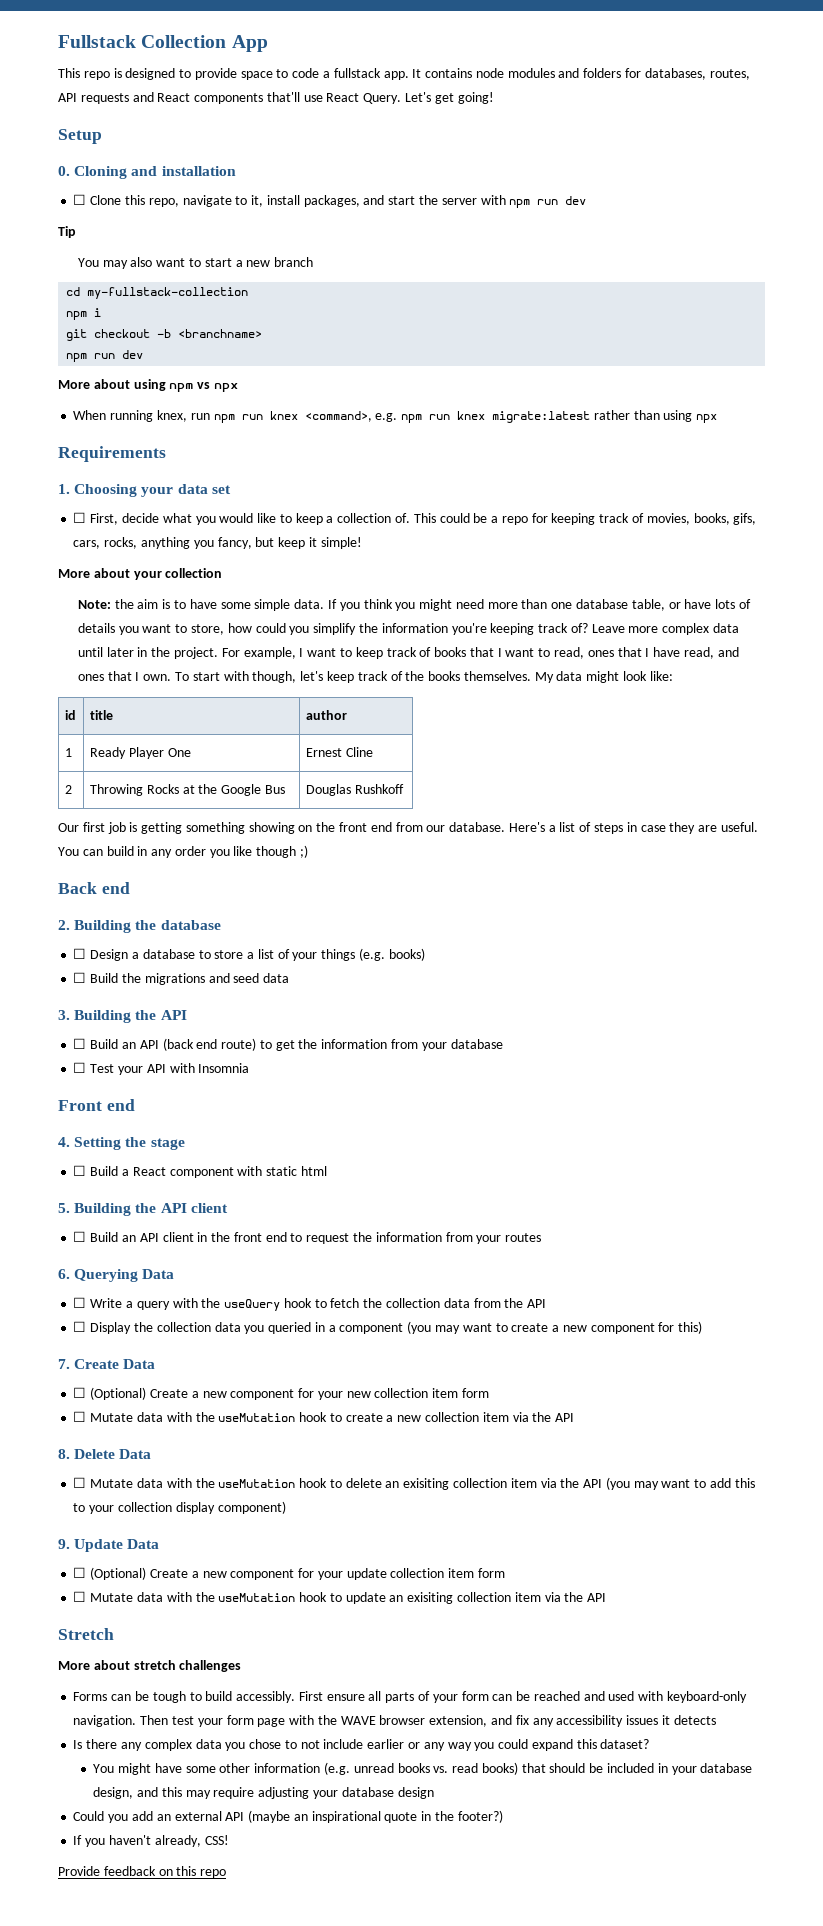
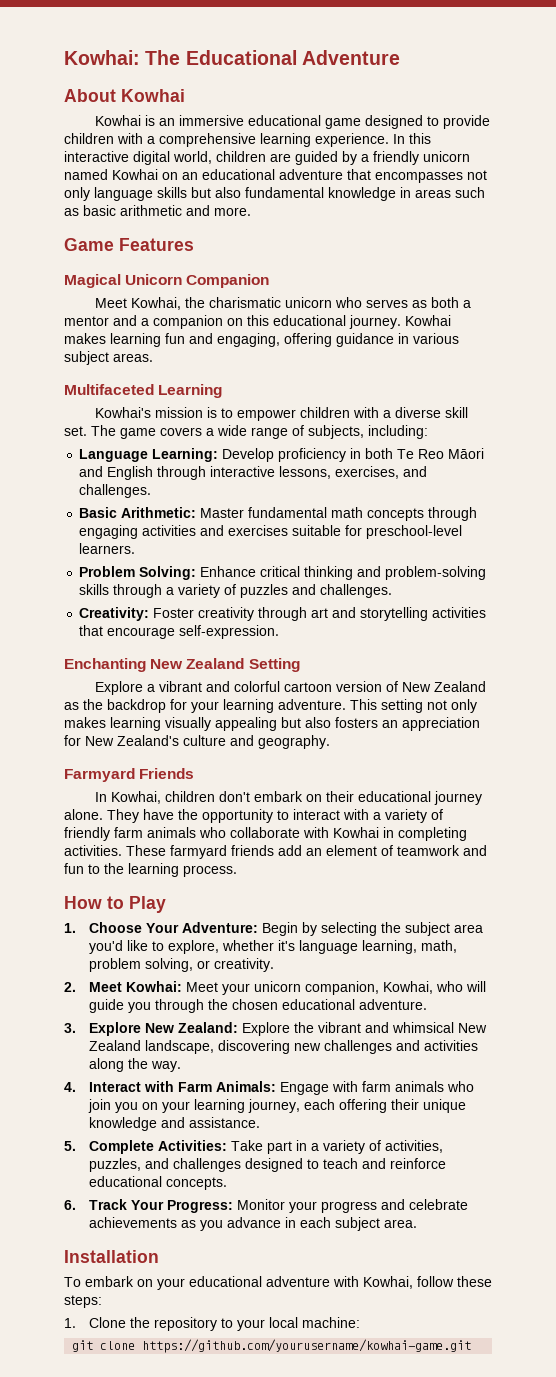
[58,35,268,52] [58,68,750,80] [58,92,494,104] [58,129,102,144] [58,166,236,179] [73,194,587,208] [58,226,76,238] [77,257,314,269] [66,287,249,299] [66,308,102,320] [66,329,263,341] [66,350,144,362] [58,379,238,392] [73,410,718,423] [58,446,166,462] [58,484,231,497] [73,512,757,525] [73,537,362,549] [58,568,223,580] [77,599,751,611] [77,623,739,635] [77,647,739,659] [77,671,673,683] [64,710,76,720] [89,710,113,720] [305,710,347,720] [64,748,72,757] [89,747,191,759] [305,747,373,757] [64,785,72,794] [89,784,285,796] [305,784,404,796] [58,822,758,834] [58,845,309,858] [58,882,130,894] [58,920,221,933] [73,948,425,961] [73,972,290,985] [58,1010,187,1023] [73,1038,503,1051] [73,1062,250,1075] [58,1099,135,1111] [58,1137,185,1150] [73,1165,327,1178] [58,1203,228,1216] [73,1231,542,1244] [58,1269,175,1282] [73,1297,547,1311] [73,1321,703,1334] [58,1359,156,1369] [73,1387,489,1400] [73,1411,575,1422] [58,1449,152,1459] [73,1477,755,1490] [73,1501,286,1514] [58,1539,160,1552] [73,1567,505,1580] [73,1591,607,1604] [58,1628,114,1640] [58,1660,242,1672] [73,1691,747,1703] [73,1715,716,1727] [73,1739,650,1751] [93,1762,753,1775] [93,1787,434,1799] [73,1810,503,1823] [73,1835,229,1847] [58,1866,227,1878] Fullstack Collection App // This repo is designed to provide space to code a fullstack app. It contains node modules and folders for databases, routes, API requests and React components that'll use React Query. Let's get going! // Setup // 0. Cloning and installation // ☐ Clone this repo, navigate to it, install packages, and start the server with npm run dev // Tip // You may also want to start a new branch // cd my-fullstack-collection // npm i // git checkout -b <branchname> // npm run dev // More about using npm vs npx // When running knex, run npm run knex <command>, e.g. npm run knex migrate:latest rather than using npx // Requirements // 1. Choosing your data set // ☐ First, decide what you would like to keep a collection of. This could be a repo for keeping track of movies, books, gifs, cars, rocks, anything you fancy, but keep it simple! // More about your collection // Note: the aim is to have some simple data. If you think you might need more than one database table, or have lots of details you want to store, how could you simplify the information you're keeping track of? Leave more complex data until later in the project. For example, I want to keep track of books that I want to read, ones that I have read, and ones that I own. To start with though, let's keep track of the books themselves. My data might look like: // id | title | author // 1 | Ready Player One | Ernest Cline // 2 | Throwing Rocks at the Google Bus | Douglas Rushkoff // Our first job is getting something showing on the front end from our database. Here's a list of steps in case they are useful. You can build in any order you like though ;) // Back end // 2. Building the database // ☐ Design a database to store a list of your things (e.g. books) // ☐ Build the migrations and seed data // 3. Building the API // ☐ Build an API (back end route) to get the information from your database // ☐ Test your API with Insomnia // Front end // 4. Setting the stage // ☐ Build a React component with static html // 5. Building the API client // ☐ Build an API client in the front end to request the information from your routes // 6. Querying Data // ☐ Write a query with the useQuery hook to fetch the collection data from the API // ☐ Display the collection data you queried in a component (you may want to create a new component for this) // 7. Create Data // ☐ (Optional) Create a new component for your new collection item form // ☐ Mutate data with the useMutation hook to create a new collection item via the API // 8. Delete Data // ☐ Mutate data with the useMutation hook to delete an exisiting collection item via the API (you may want to add this to your collection display component) // 9. Update Data // ☐ (Optional) Create a new component for your update collection item form // ☐ Mutate data with the useMutation hook to update an exisiting collection item via the API // Stretch // More about stretch challenges // Forms can be tough to build accessibly. First ensure all parts of your form can be reached and used with keyboard-only navigation. Then test your form page with the WAVE browser extension, and fix any accessibility issues it detects // Is there any complex data you chose to not include earlier or any way you could expand this dataset? // You might have some other information (e.g. unread books vs. read books) that should be included in your database design, and this may require adjusting your database design // Could you add an external API (maybe an inspirational quote in the footer?) // If you haven't already, CSS! // Provide feedback on this repo -> [64,50,400,65] [64,89,185,102] [95,115,491,129] [64,133,431,147] [64,151,470,165] [64,169,487,183] [64,187,485,201] [64,205,251,216] [64,238,194,251] [64,274,270,288] [95,297,472,310] [64,315,451,329] [64,333,459,347] [64,351,153,365] [64,384,223,398] [95,407,469,421] [64,425,428,439] [79,448,485,462] [79,466,428,480] [79,484,152,498] [79,507,478,521] [79,525,463,539] [79,543,136,554] [79,566,487,580] [79,584,393,598] [79,607,487,621] [79,625,280,639] [64,658,300,672] [95,681,487,695] [64,699,477,713] [64,717,480,731] [64,735,330,749] [64,768,195,782] [95,791,483,805] [64,809,443,823] [64,827,467,841] [64,845,487,859] [64,863,237,877] [64,896,166,913] [64,922,483,936] [88,940,457,954] [88,958,274,972] [64,981,486,995] [88,999,427,1013] [64,1022,487,1036] [88,1040,478,1054] [88,1058,181,1072] [64,1081,474,1095] [87,1099,466,1113] [88,1117,260,1131] [64,1140,443,1154] [88,1158,446,1172] [88,1176,227,1190] [64,1199,468,1213] [88,1217,417,1231] [64,1250,159,1263] [64,1276,492,1290] [64,1295,102,1308] [64,1317,360,1331] [72,1339,472,1353] Kowhai: The Educational Adventure // About Kowhai // Kowhai is an immersive educational game designed to provide children with a comprehensive learning experience. In this interactive digital world, children are guided by a friendly unicorn named Kowhai on an educational adventure that encompasses not only language skills but also fundamental knowledge in areas such as basic arithmetic and more. // Game Features // Magical Unicorn Companion // Meet Kowhai, the charismatic unicorn who serves as both a mentor and a companion on this educational journey. Kowhai makes learning fun and engaging, offering guidance in various subject areas. // Multifaceted Learning // Kowhai's mission is to empower children with a diverse skill set. The game covers a wide range of subjects, including: // Language Learning: Develop proficiency in both Te Reo Māori and English through interactive lessons, exercises, and challenges. // Basic Arithmetic: Master fundamental math concepts through engaging activities and exercises suitable for preschool-level learners. // Problem Solving: Enhance critical thinking and problem-solving skills through a variety of puzzles and challenges. // Creativity: Foster creativity through art and storytelling activities that encourage self-expression. // Enchanting New Zealand Setting // Explore a vibrant and colorful cartoon version of New Zealand as the backdrop for your learning adventure. This setting not only makes learning visually appealing but also fosters an appreciation for New Zealand's culture and geography. // Farmyard Friends // In Kowhai, children don't embark on their educational journey alone. They have the opportunity to interact with a variety of friendly farm animals who collaborate with Kowhai in completing activities. These farmyard friends add an element of teamwork and fun to the learning process. // How to Play // 1. Choose Your Adventure: Begin by selecting the subject area you'd like to explore, whether it's language learning, math, problem solving, or creativity. // 2. Meet Kowhai: Meet your unicorn companion, Kowhai, who will guide you through the chosen educational adventure. // 3. Explore New Zealand: Explore the vibrant and whimsical New Zealand landscape, discovering new challenges and activities along the way. // 4. Interact with Farm Animals: Engage with farm animals who join you on your learning journey, each offering their unique knowledge and assistance. // 5. Complete Activities: Take part in a variety of activities, puzzles, and challenges designed to teach and reinforce educational concepts. // 6. Track Your Progress: Monitor your progress and celebrate achievements as you advance in each subject area. // Installation // To embark on your educational adventure with Kowhai, follow these steps: // 1. Clone the repository to your local machine: // git clone https://github.com/yourusername/kowhai-game.git

